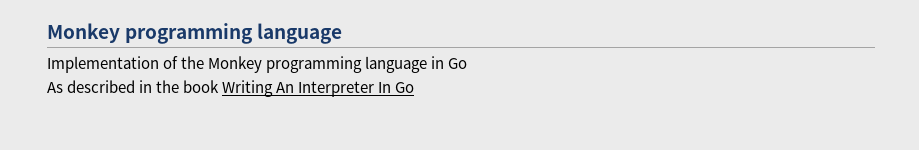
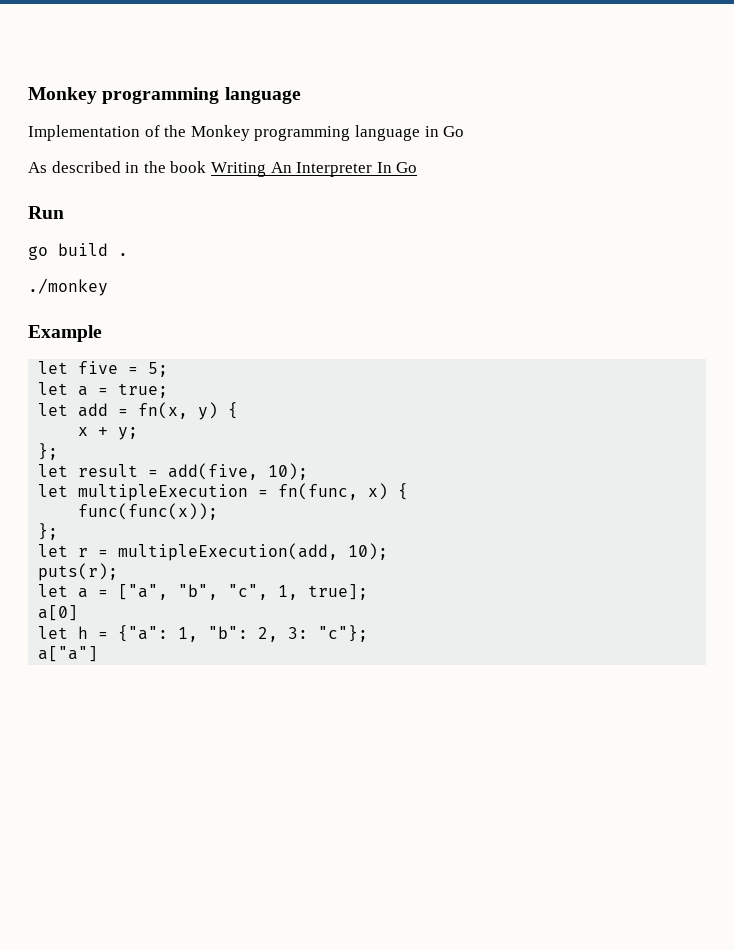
(415, 87) none -> [28,206,64,219] [28,243,128,260] [28,278,108,296] [28,325,102,342] [38,361,169,377] [38,382,169,398] [38,402,239,420] [78,427,139,440] [38,443,59,460] [38,463,309,480] [38,483,409,501] [78,503,219,520] [38,523,59,540] [38,543,389,561] [38,563,119,581] [38,584,369,600] [38,605,79,621] [38,625,369,642] [38,646,99,662] // Run // go build . // ./monkey // Example // let five = 5; // let a = true; // let add = fn(x, y) { // x + y; // }; // let result = add(five, 10); // let multipleExecution = fn(func, x) { // func(func(x)); // }; // let r = multipleExecution(add, 10); // puts(r); // let a = ["a", "b", "c", 1, true]; // a[0] // let h = {"a": 1, "b": 2, 3: "c"}; // a["a"]

